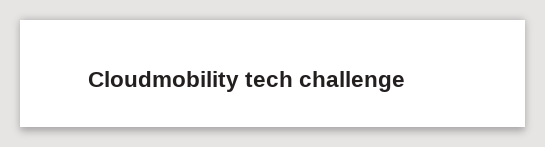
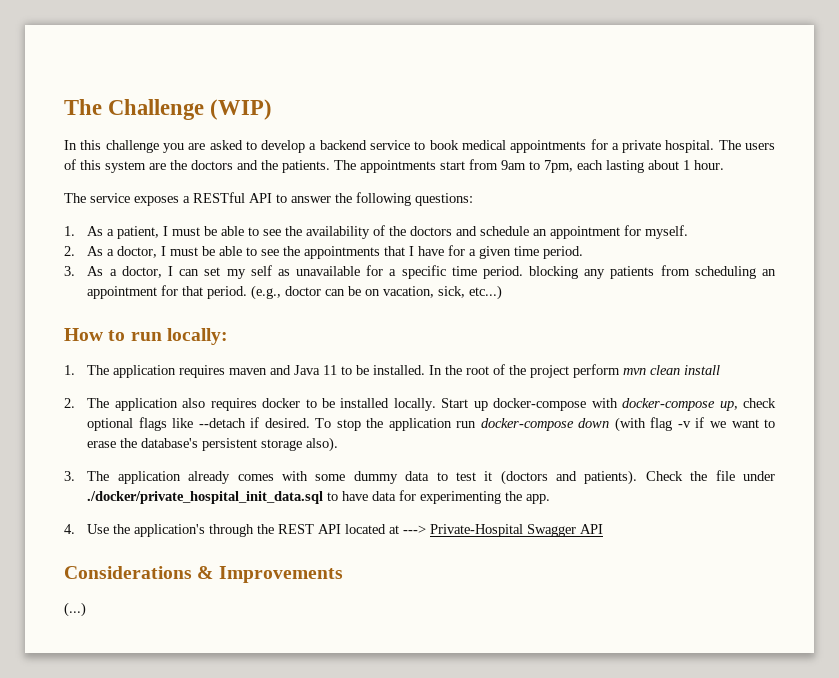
[88,71,406,92] Cloudmobility tech challenge -> [64,99,273,120] [64,139,775,153] [64,159,724,173] [64,192,473,206] [64,225,689,239] [64,245,584,259] [64,265,777,279] [87,285,503,300] [64,328,228,345] [64,364,721,378] [64,398,777,411] [87,417,775,432] [87,437,339,452] [64,470,775,485] [87,490,551,504] [64,524,604,537] [64,566,343,583] [64,602,86,617] The Challenge (WIP) // In this challenge you are asked to develop a backend service to book medical appointments for a private hospital. The users of this system are the doctors and the patients. The appointments start from 9am to 7pm, each lasting about 1 hour. // The service exposes a RESTful API to answer the following questions: // 1. As a patient, I must be able to see the availability of the doctors and schedule an appointment for myself. // 2. As a doctor, I must be able to see the appointments that I have for a given time period. // 3. As a doctor, I can set my self as unavailable for a specific time period. blocking any patients from scheduling an appointment for that period. (e.g., doctor can be on vacation, sick, etc...) // How to run locally: // 1. The application requires maven and Java 11 to be installed. In the root of the project perform mvn clean install // 2. The application also requires docker to be installed locally. Start up docker-compose with docker-compose up, check optional flags like --detach if desired. To stop the application run docker-compose down (with flag -v if we want to erase the database's persistent storage also). // 3. The application already comes with some dummy data to test it (doctors and patients). Check the file under ./docker/private_hospital_init_data.sql to have data for experimenting the app. // 4. Use the application's through the REST API located at ---> Private-Hospital Swagger API // Considerations & Improvements // (...)

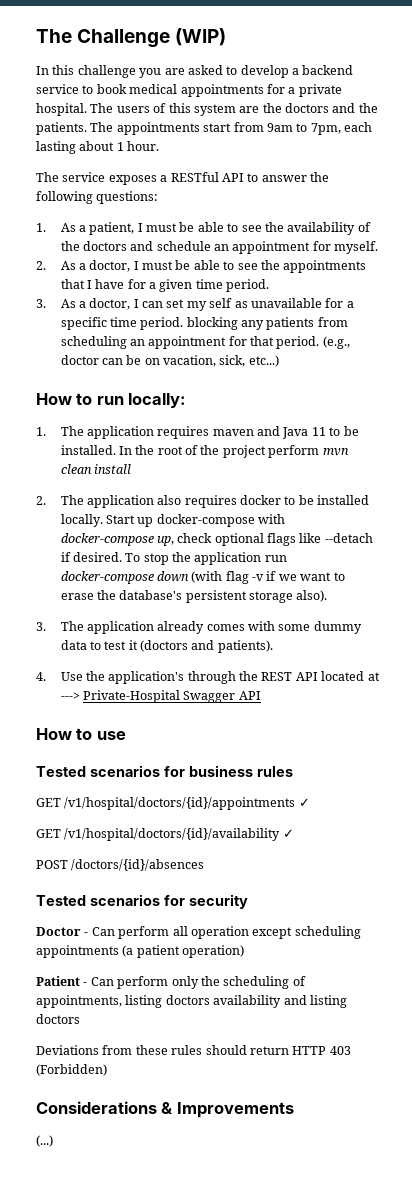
[645,470,775,481] [87,490,551,504] Check the file under ./docker/private_hospital_init_data.sql to have data for experimenting the app. -> (273, 646) none
(604, 529) none -> [36,728,126,740] [36,765,293,777] [36,797,310,810] [36,828,294,841] [36,859,205,871] [36,894,248,909] [36,926,361,939] [36,945,245,958] [36,976,306,989] [36,995,347,1008] [36,1014,80,1024] [36,1045,351,1055] [36,1064,107,1076] // How to use // Tested scenarios for business rules // GET /v1/hospital/doctors/{id}/appointments ✓ // GET /v1/hospital/doctors/{id}/availability ✓ // POST /doctors/{id}/absences // Tested scenarios for security // Doctor - Can perform all operation except scheduling appointments (a patient operation) // Patient - Can perform only the scheduling of appointments, listing doctors availability and listing doctors // Deviations from these rules should return HTTP 403 (Forbidden)

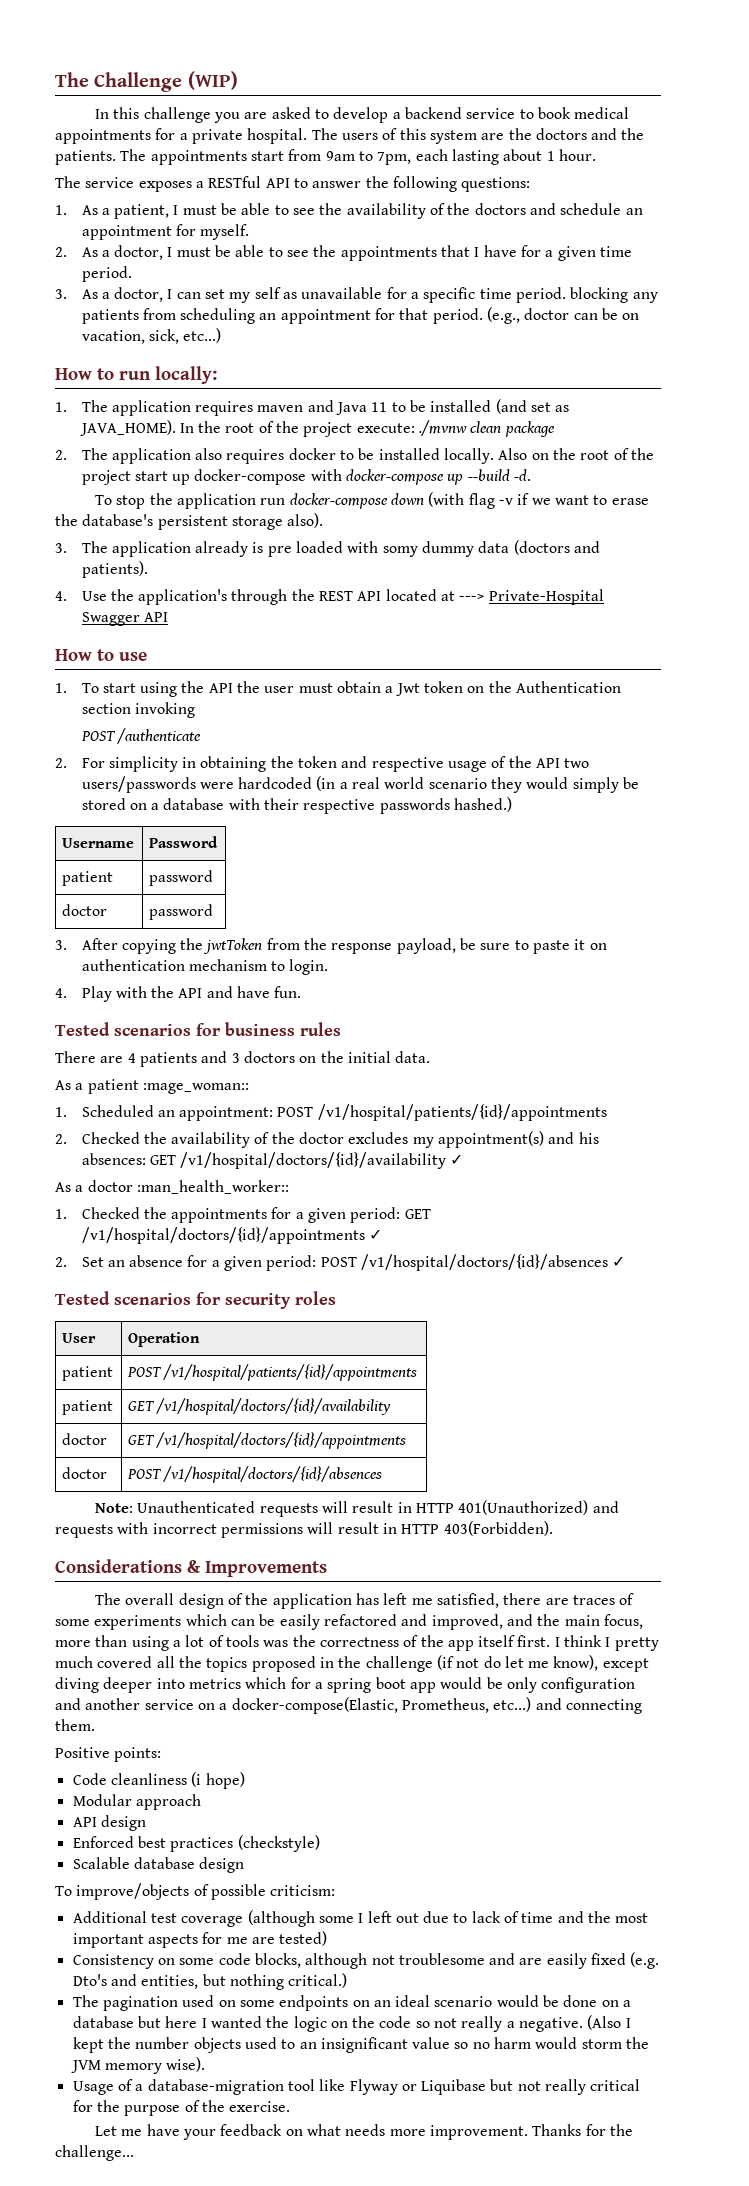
[60,445,116,455] installed. -> [430,399,570,414] [79,420,176,436] installed (and set as JAVA_HOME).
[268,445,349,458] [60,464,131,474] perform mvn clean install -> [356,420,555,437] execute: ./mvnw clean package
[105,514,286,527] [60,533,373,546] [60,552,122,562] Start up docker-compose with docker-compose up, check optional flags like --detach if desired. -> [498,448,654,460] [81,469,532,485] Also on the root of the project start up docker-compose with docker-compose up --build -d. //
[206,621,362,634] [60,640,138,650] comes with some dummy data to test it -> [252,541,510,557] is pre loaded with somy dummy data
(126, 735) none -> [55,681,621,697] [81,702,195,718] [80,728,201,744] [55,756,590,772] [81,776,640,793] [81,797,513,814] [62,838,135,848] [149,836,219,848] [62,871,114,886] [149,870,214,886] [62,904,108,916] [149,904,214,920] [55,938,607,954] [81,959,329,975] [55,986,302,1002] // 1. To start using the API the user must obtain a Jwt token on the Authentication section invoking // POST /authenticate // 2. For simplicity in obtaining the token and respective usage of the API two users/passwords were hardcoded (in a real world scenario they would simply be stored on a database with their respective passwords hashed.) // Username | Password // patient | password // doctor | password // 3. After copying the jwtToken from the response payload, be sure to paste it on authentication mechanism to login. // 4. Play with the API and have fun.
[36,797,310,810] [36,828,294,841] [36,859,205,871] GET /v1/hospital/doctors/{id}/appointments ✓ // GET /v1/hospital/doctors/{id}/availability ✓ // POST /doctors/{id}/absences -> [55,1051,431,1067] [55,1079,249,1094] [55,1104,607,1121] [55,1131,599,1148] [81,1152,464,1169] [55,1180,289,1194] [55,1207,431,1223] [81,1227,382,1244] [55,1254,626,1271] There are 4 patients and 3 doctors on the initial data. // As a patient :mage_woman:: // 1. Scheduled an appointment: POST /v1/hospital/patients/{id}/appointments // 2. Checked the availability of the doctor excludes my appointment(s) and his absences: GET /v1/hospital/doctors/{id}/availability ✓ // As a doctor :man_health_worker:: // 1. Checked the appointments for a given period: GET /v1/hospital/doctors/{id}/appointments ✓ // 2. Set an absence for a given period: POST /v1/hospital/doctors/{id}/absences ✓
[36,926,361,939] [36,945,245,958] [36,976,306,989] [36,995,347,1008] [36,1014,80,1024] [36,1045,351,1055] [36,1064,107,1076] [36,1101,294,1118] [36,1135,53,1147] // Doctor - Can perform all operation except scheduling appointments (a patient operation) // Patient - Can perform only the scheduling of appointments, listing doctors availability and listing doctors // Deviations from these rules should return HTTP 403 (Forbidden) // Considerations & Improvements // (...) -> [295,1291,336,1305] [62,1333,97,1343] [128,1332,201,1347] [62,1366,114,1381] [127,1364,418,1381] [62,1400,114,1415] [128,1398,392,1415] [62,1433,108,1445] [128,1432,407,1449] [62,1467,108,1479] [127,1466,383,1483] [95,1500,619,1517] [55,1521,553,1538] [55,1559,327,1577] [95,1593,635,1609] [55,1614,643,1630] [55,1635,659,1651] [55,1655,649,1672] [55,1677,636,1693] [55,1697,642,1714] [55,1719,95,1731] [55,1747,162,1762] [72,1772,245,1789] [72,1794,201,1810] [72,1815,146,1831] [72,1835,320,1852] [72,1857,245,1873] [55,1883,336,1900] [72,1910,649,1927] [72,1931,328,1948] [72,1952,660,1969] [72,1973,348,1990] [72,1995,632,2011] [72,2015,631,2032] [72,2037,650,2053] [70,2057,206,2074] [72,2079,641,2095] [72,2100,291,2116] [95,2124,633,2140] [55,2145,134,2161] roles // User | Operation // patient | POST /v1/hospital/patients/{id}/appointments // patient | GET /v1/hospital/doctors/{id}/availability // doctor | GET /v1/hospital/doctors/{id}/appointments // doctor | POST /v1/hospital/doctors/{id}/absences // Note: Unauthenticated requests will result in HTTP 401(Unauthorized) and requests with incorrect permissions will result in HTTP 403(Forbidden). // Considerations & Improvements // The overall design of the application has left me satisfied, there are traces of some experiments which can be easily refactored and improved, and the main focus, more than using a lot of tools was the correctness of the app itself first. I think I pretty much covered all the topics proposed in the challenge (if not do let me know), except diving deeper into metrics which for a spring boot app would be only configuration and another service on a docker-compose(Elastic, Prometheus, etc...) and connecting them. // Positive points: // Code cleanliness (i hope) // Modular approach // API design // Enforced best practices (checkstyle) // Scalable database design // To improve/objects of possible criticism: // Additional test coverage (although some I left out due to lack of time and the most important aspects for me are tested) // Consistency on some code blocks, although not troublesome and are easily fixed (e.g. Dto's and entities, but nothing critical.) // The pagination used on some endpoints on an ideal scenario would be done on a database but here I wanted the logic on the code so not really a negative. (Also I kept the number objects used to an insignificant value so no harm would storm the JVM memory wise). // Usage of a database-migration tool like Flyway or Liquibase but not really critical for the purpose of the exercise. // Let me have your feedback on what needs more improvement. Thanks for the challenge...

